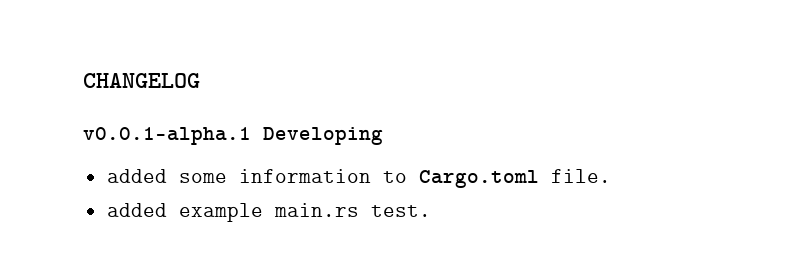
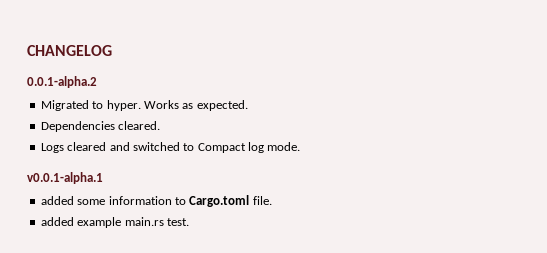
(200, 80) none -> [27,76,97,88] [40,100,248,111] [40,121,161,132] [40,142,301,153] // 0.0.1-alpha.2 // Migrated to hyper. Works as expected. // Dependencies cleared. // Logs cleared and switched to Compact log mode.
[263,127,383,145] Developing -> (103, 178) none

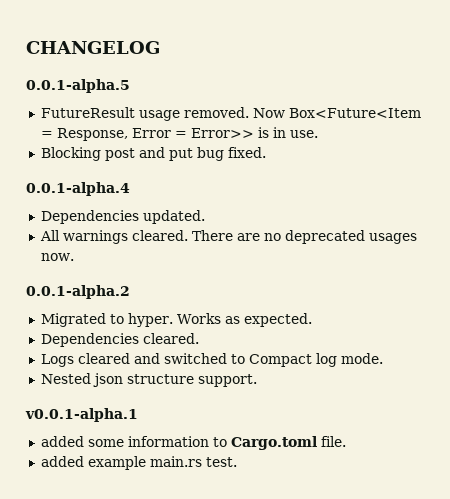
(112, 50) none -> [26,79,130,93] [40,107,421,121] [40,127,318,141] [40,147,266,161] [26,182,130,196] [40,210,205,224] [39,230,417,244] [40,253,74,261] // 0.0.1-alpha.5 // FutureResult usage removed. Now Box<Future<Item = Response, Error = Error>> is in use. // Blocking post and put bug fixed. // 0.0.1-alpha.4 // Dependencies updated. // All warnings cleared. There are no deprecated usages now.
(301, 146) none -> [40,373,257,387] // Nested json structure support.

